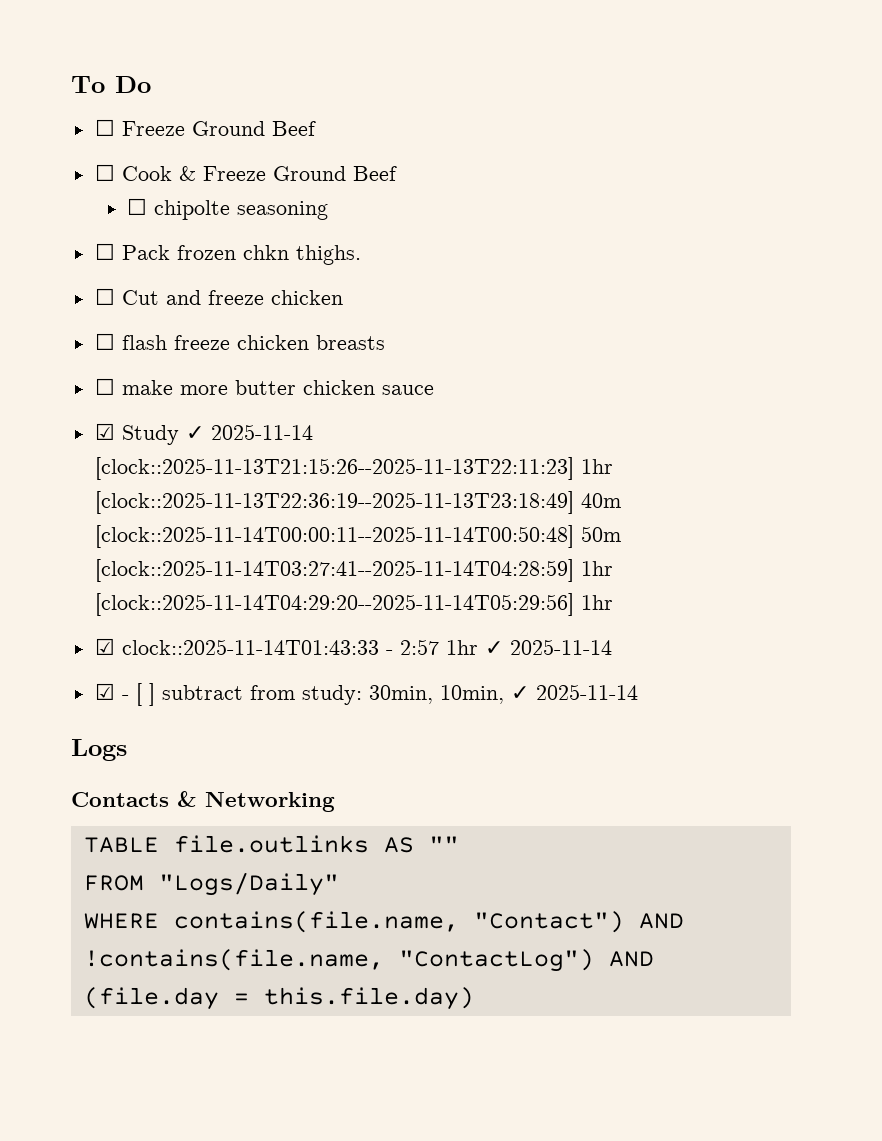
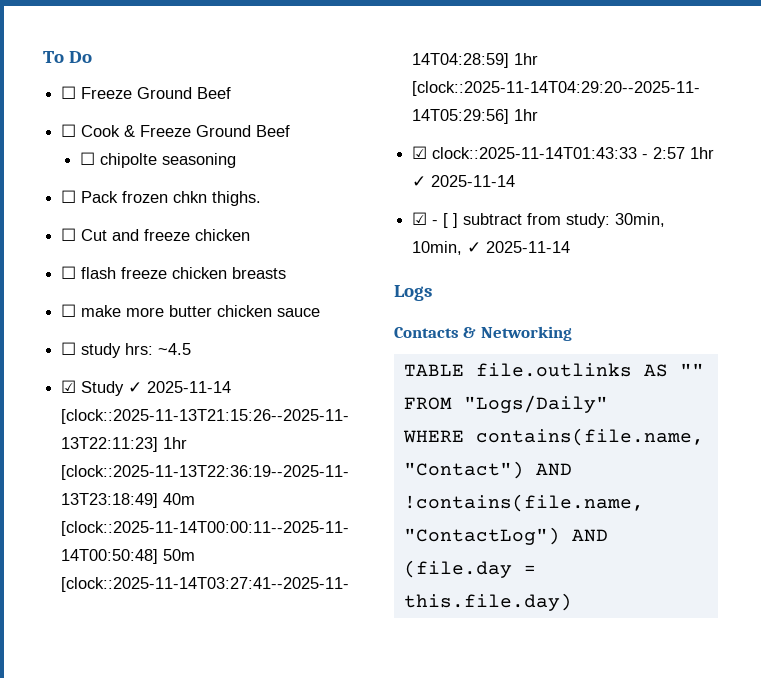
(434, 390) none -> [61,342,192,358] // ☐ study hrs: ~4.5

